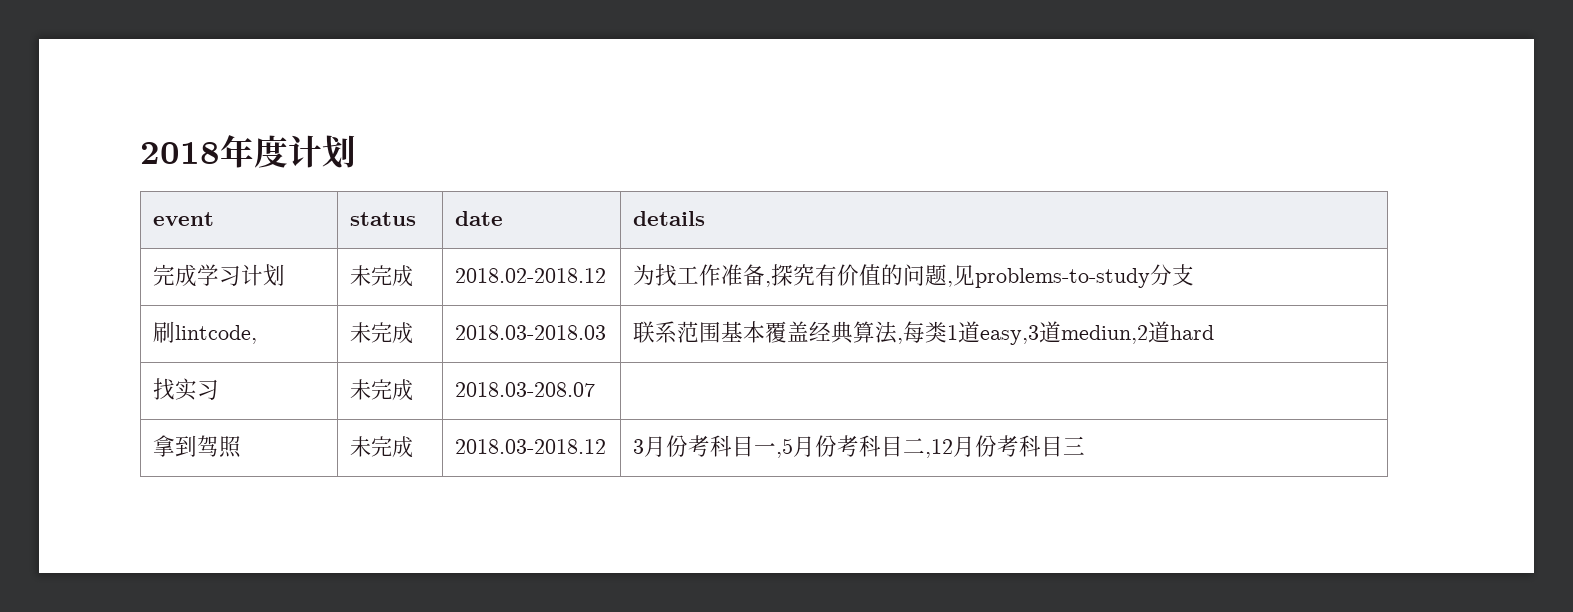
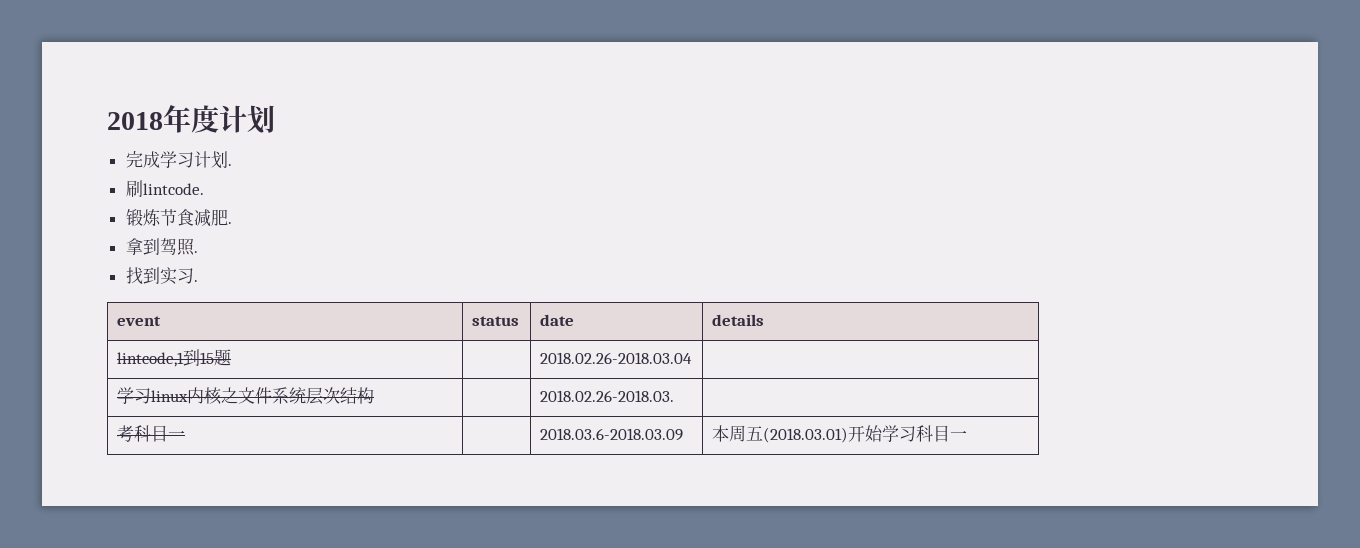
[153,212,215,226] [350,212,417,226] [455,211,504,226] [633,211,706,226] [153,264,286,287] [350,265,414,287] [455,268,607,283] [633,264,1195,288] [153,321,258,344] [350,322,414,344] [455,325,607,340] [633,321,1215,345] [153,378,220,401] [350,379,414,401] [455,382,596,397] [153,435,242,458] [350,436,414,458] [455,439,607,454] [633,435,1086,458] // event | status | date | details // 完成学习计划 | 未完成 | 2018.02-2018.12 | 为找工作准备,探究有价值的问题,见problems-to-study分支 // 刷lintcode, | 未完成 | 2018.03-2018.03 | 联系范围基本覆盖经典算法,每类1道easy,3道mediun,2道hard // 找实习 | 未完成 | 2018.03-208.07 | // 拿到驾照 | 未完成 | 2018.03-2018.12 | 3月份考科目一,5月份考科目二,12月份考科目三 -> [125,151,232,169] [125,180,204,197] [125,209,232,227] [125,238,198,256] [125,267,198,285] [117,316,162,326] [472,316,520,326] [540,314,575,326] [712,314,765,326] [117,349,232,367] [540,352,693,364] [117,387,375,405] [540,390,675,402] [117,425,186,442] [540,428,684,441] [712,425,968,443] // 完成学习计划. // 刷lintcode. // 锻炼节食减肥. // 拿到驾照. // 找到实习. // event | status | date | details // lintcode,1到15题 | | 2018.02.26-2018.03.04 | // 学习linux内核之文件系统层次结构 | | 2018.02.26-2018.03. | // 考科目一 | | 2018.03.6-2018.03.09 | 本周五(2018.03.01)开始学习科目一

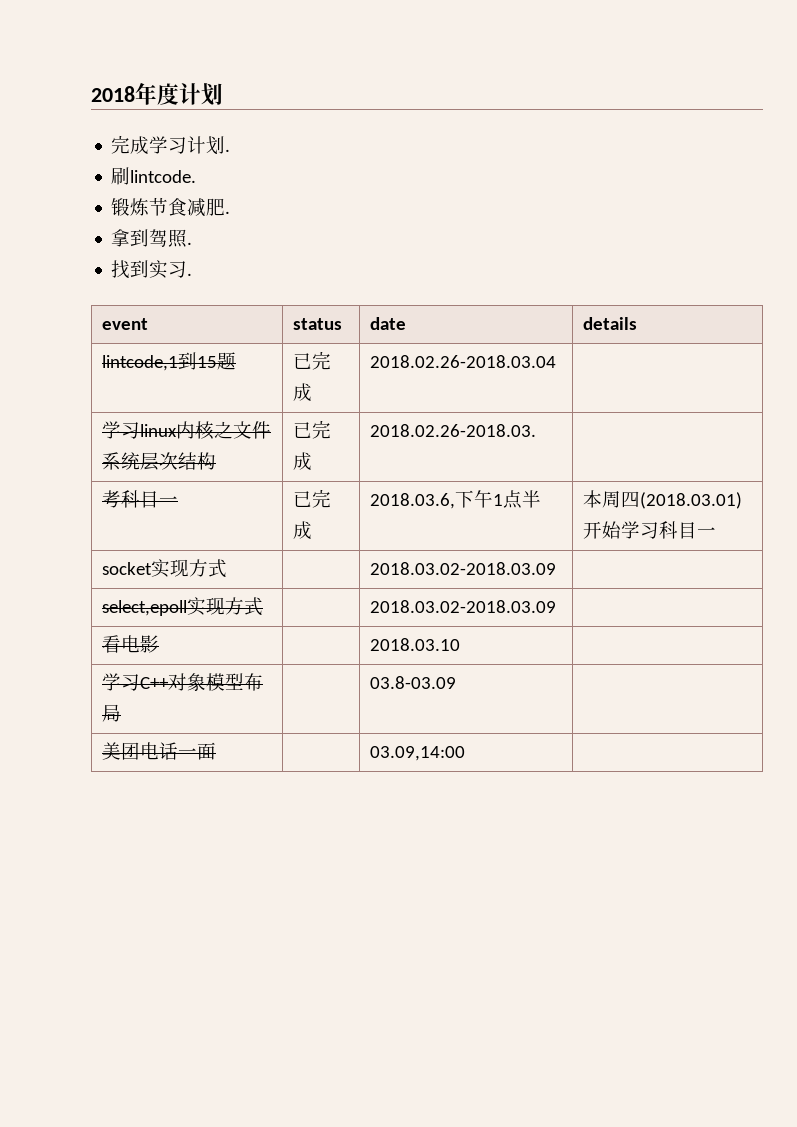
(232, 357) none -> [292,351,331,370] [292,383,312,402] 已完成
(375, 395) none -> [292,420,331,439] [292,452,312,471] 已完成
[540,428,684,441] | 2018.03.6-2018.03.09 -> [292,489,331,508] [292,521,312,540] [369,490,541,509] 已完成 | 2018.03.6,下午1点半
[746,426,764,441] 五 -> [620,491,640,508] 四
(968, 435) none -> [101,559,227,578] [369,562,556,575] [101,597,263,616] [369,600,556,613] [101,635,159,653] [369,638,460,651] [101,673,263,691] [101,704,121,722] [369,676,456,689] [101,742,216,760] [369,746,465,761] // socket实现方式 | | 2018.03.02-2018.03.09 | // select,epoll实现方式 | | 2018.03.02-2018.03.09 | // 看电影 | | 2018.03.10 | // 学习C++对象模型布局 | | 03.8-03.09 | // 美团电话一面 | | 03.09,14:00 |

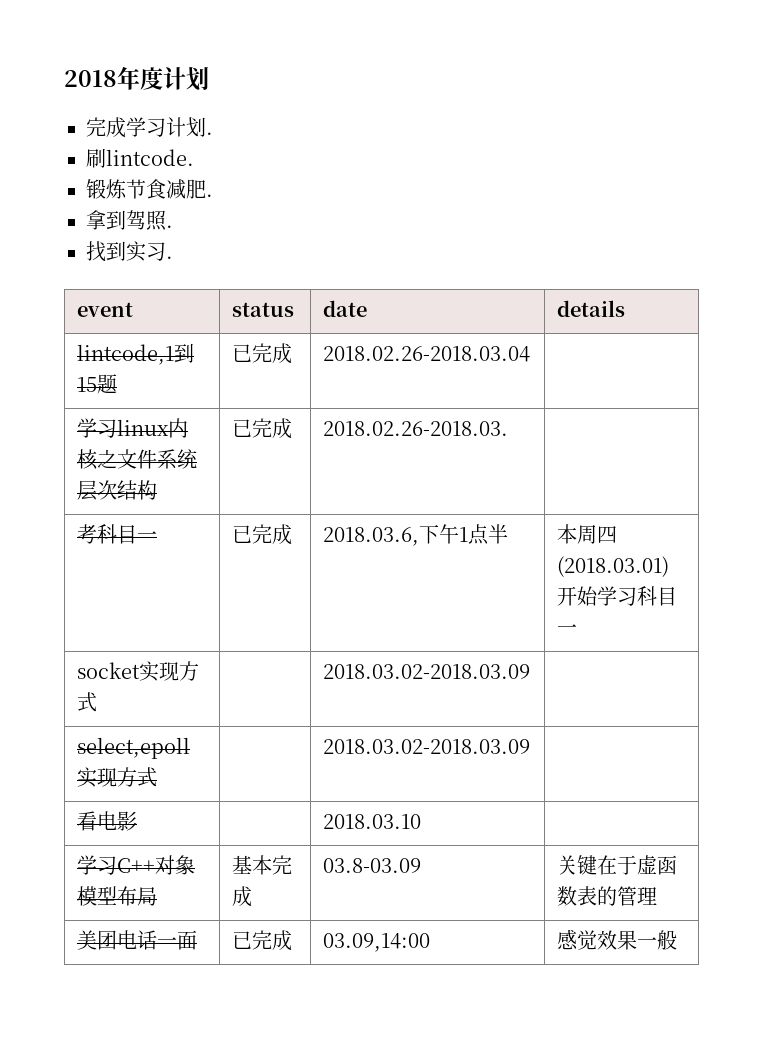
(121, 713) none -> [232,855,293,875] [232,886,253,907] 基本完成
(456, 682) none -> [557,855,678,875] [557,886,658,906] 关键在于虚函数表的管理
(216, 751) none -> [232,930,293,951] 已完成
(465, 753) none -> [557,929,678,950] 感觉效果一般

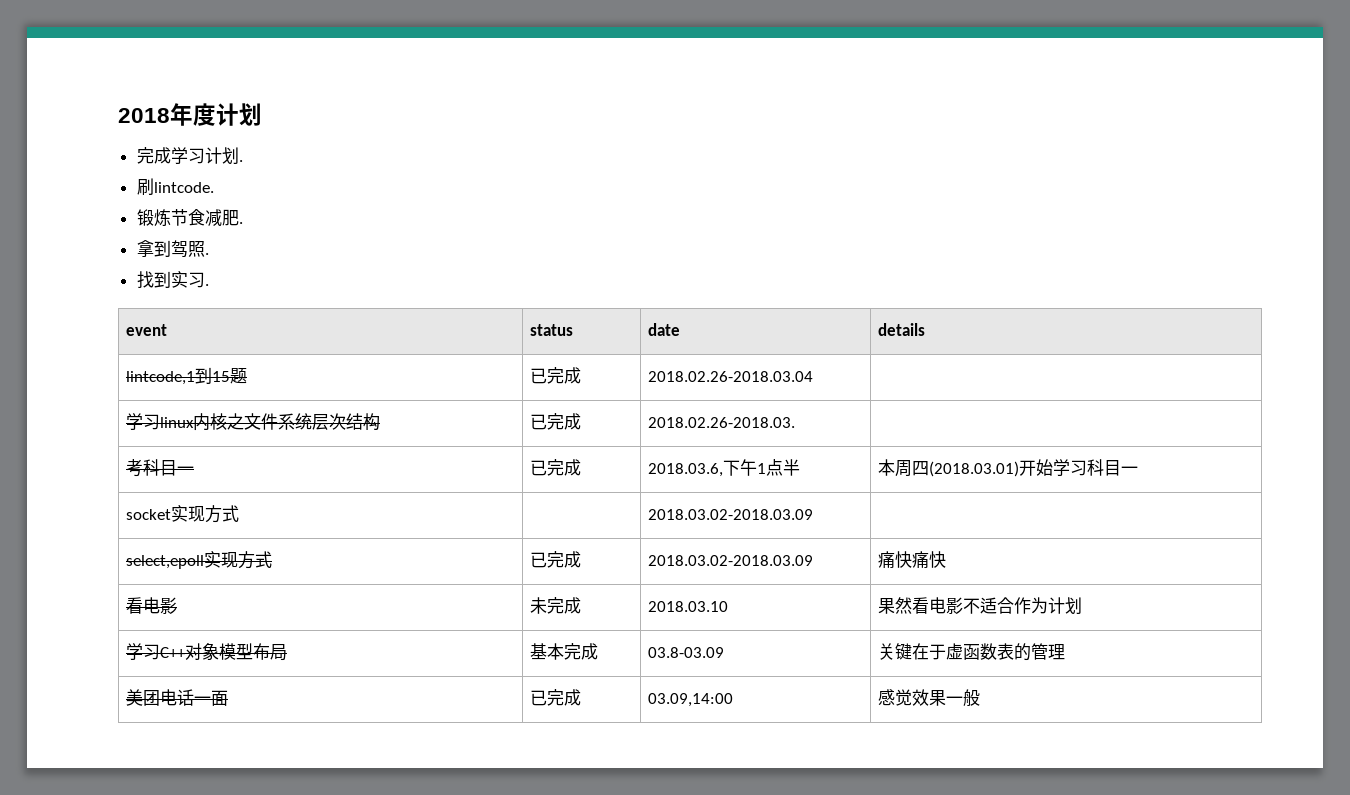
[323,739,531,754] | 2018.03.02-2018.03.09 | -> [529,551,581,568] [647,555,813,566] [877,551,946,568] 已完成 | 2018.03.02-2018.03.09 | 痛快痛快
(138, 821) none -> [529,597,581,614] 未完成
(422, 821) none -> [877,597,1082,614] 果然看电影不适合作为计划

